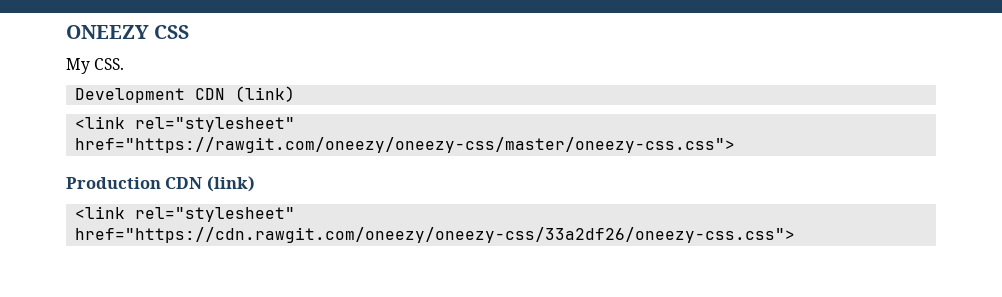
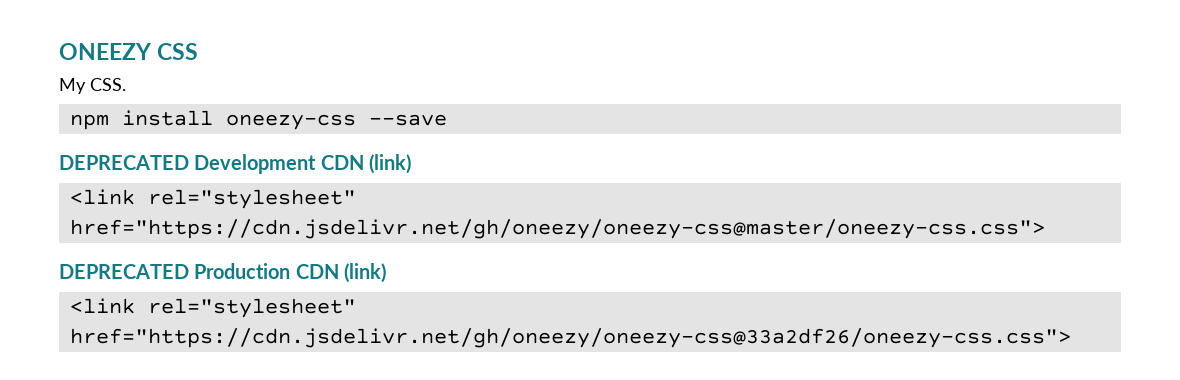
(125, 64) none -> [69,110,447,130] [59,155,189,170] npm install oneezy-css --save // DEPRECATED
[75,137,736,153] href="https://rawgit.com/oneezy/oneezy-css/master/oneezy-css.css"> // -> [69,219,1045,239] [59,264,189,279] href="https://cdn.jsdelivr.net/gh/oneezy/oneezy-css@master/oneezy-css.css"> // DEPRECATED
[75,227,796,243] href="https://cdn.rawgit.com/oneezy/oneezy-css/33a2df26/oneezy-css.css"> -> [69,328,1071,348] href="https://cdn.jsdelivr.net/gh/oneezy/oneezy-css@33a2df26/oneezy-css.css">

